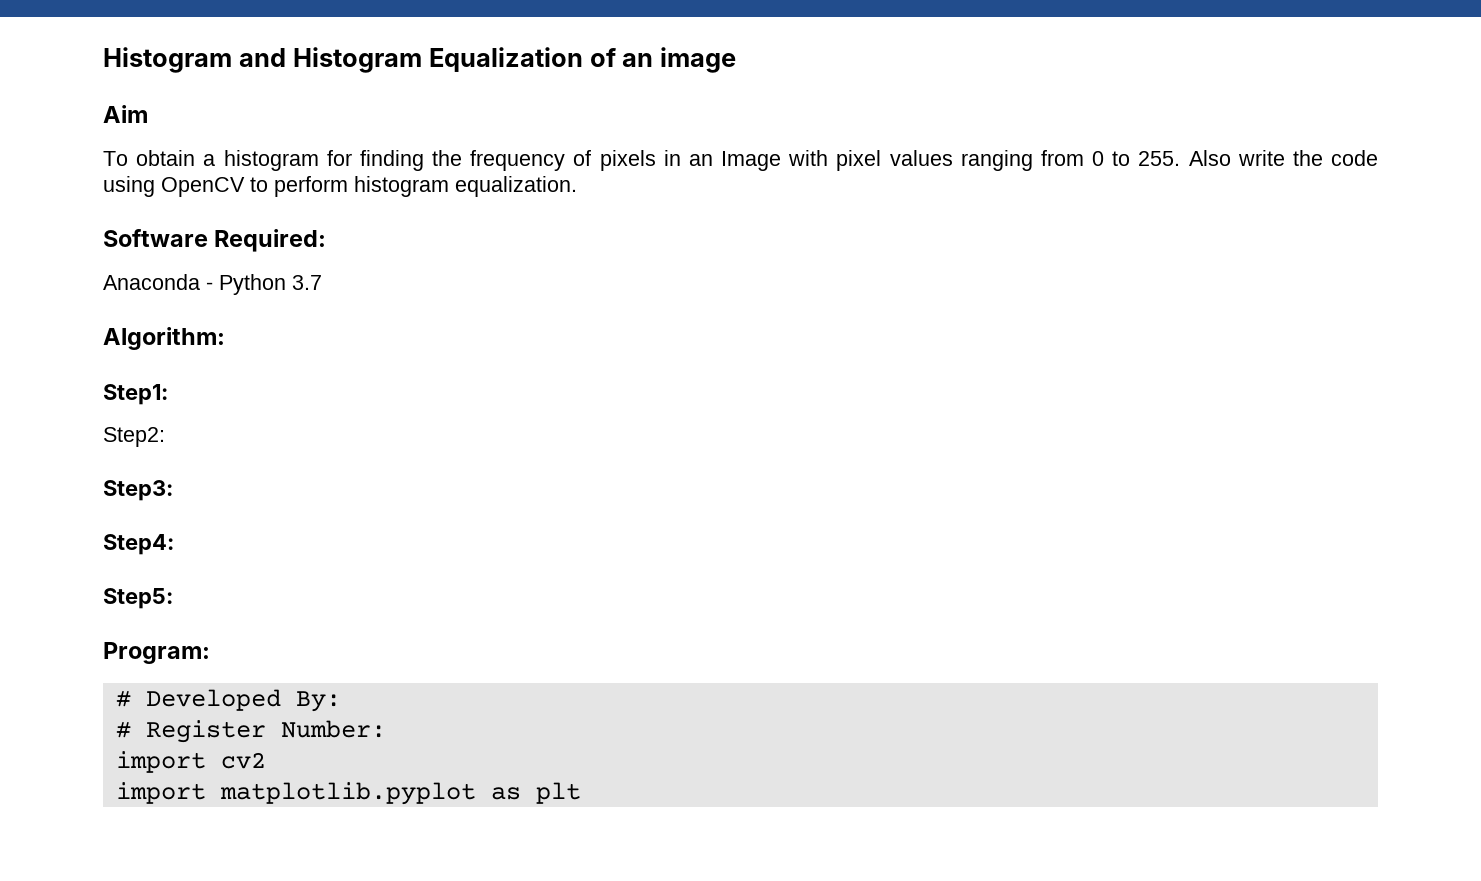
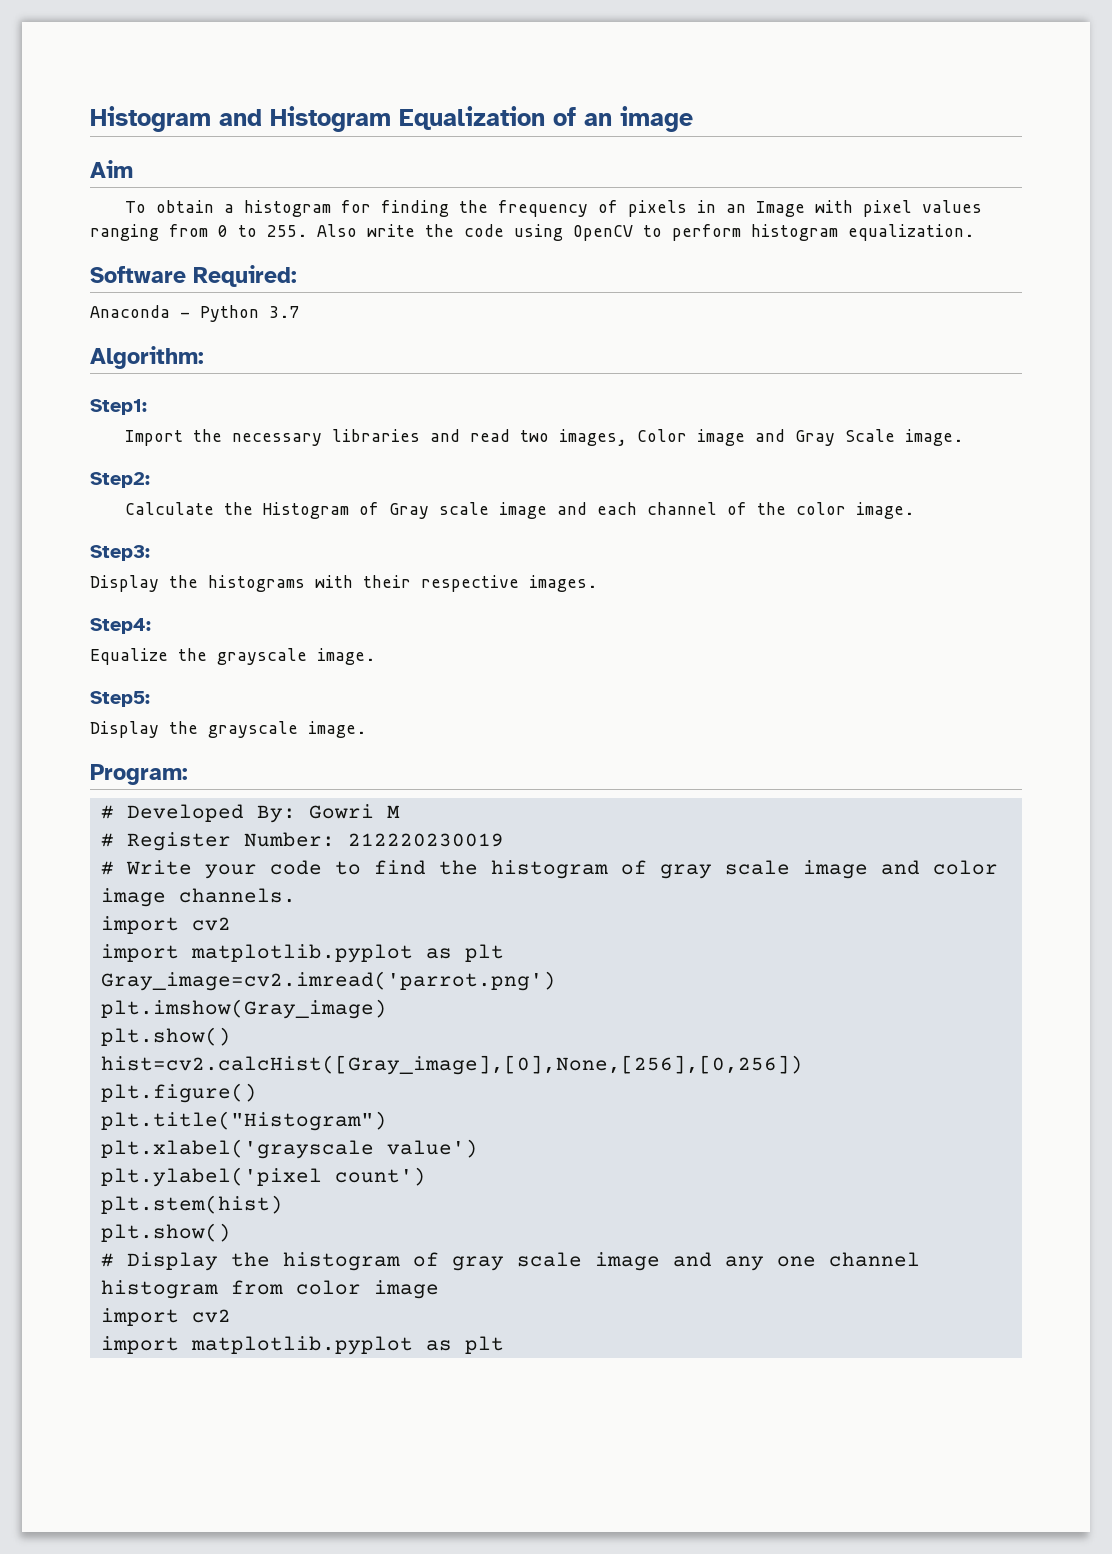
[103,427,165,447] [103,480,173,501] [103,534,174,555] [103,588,173,609] Step2: // Step3: // Step4: // Step5: -> [124,429,963,446] [90,472,150,488] [124,502,914,519] [90,545,150,561] [90,575,597,592] [90,618,151,634] [90,648,375,665] [90,691,150,707] [90,721,366,738] Import the necessary libraries and read two images, Color image and Gray Scale image. // Step2: // Calculate the Histogram of Gray scale image and each channel of the color image. // Step3: // Display the histograms with their respective images. // Step4: // Equalize the grayscale image. // Step5: // Display the grayscale image.
(341, 701) none -> [308,804,400,819] Gowri M
[115,751,266,773] [115,782,581,805] // import cv2 // import matplotlib.pyplot as plt -> [347,833,504,847] [100,860,998,879] [100,888,296,907] [100,916,231,934] [100,944,504,963] [100,971,556,991] [100,999,387,1019] [100,1027,231,1046] [100,1055,803,1075] [100,1083,257,1103] [100,1111,387,1131] [100,1139,478,1159] [100,1167,426,1187] [100,1195,283,1214] [100,1223,231,1242] [100,1252,920,1271] [100,1280,439,1299] [100,1308,231,1326] [100,1336,504,1355] 212220230019 // # Write your code to find the histogram of gray scale image and color image channels. // import cv2 // import matplotlib.pyplot as plt // Gray_image=cv2.imread('parrot.png') // plt.imshow(Gray_image) // plt.show() // hist=cv2.calcHist([Gray_image],[0],None,[256],[0,256]) // plt.figure() // plt.title("Histogram") // plt.xlabel('grayscale value') // plt.ylabel('pixel count') // plt.stem(hist) // plt.show() // # Display the histogram of gray scale image and any one channel histogram from color image // import cv2 // import matplotlib.pyplot as plt

